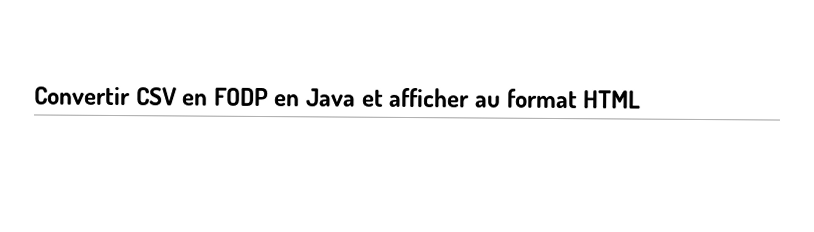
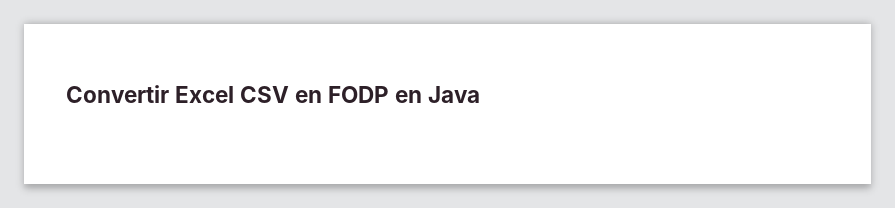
(131, 96) none -> [175,86,235,103] Excel
[361,87,642,109] et afficher au format HTML -> (481, 94) none

